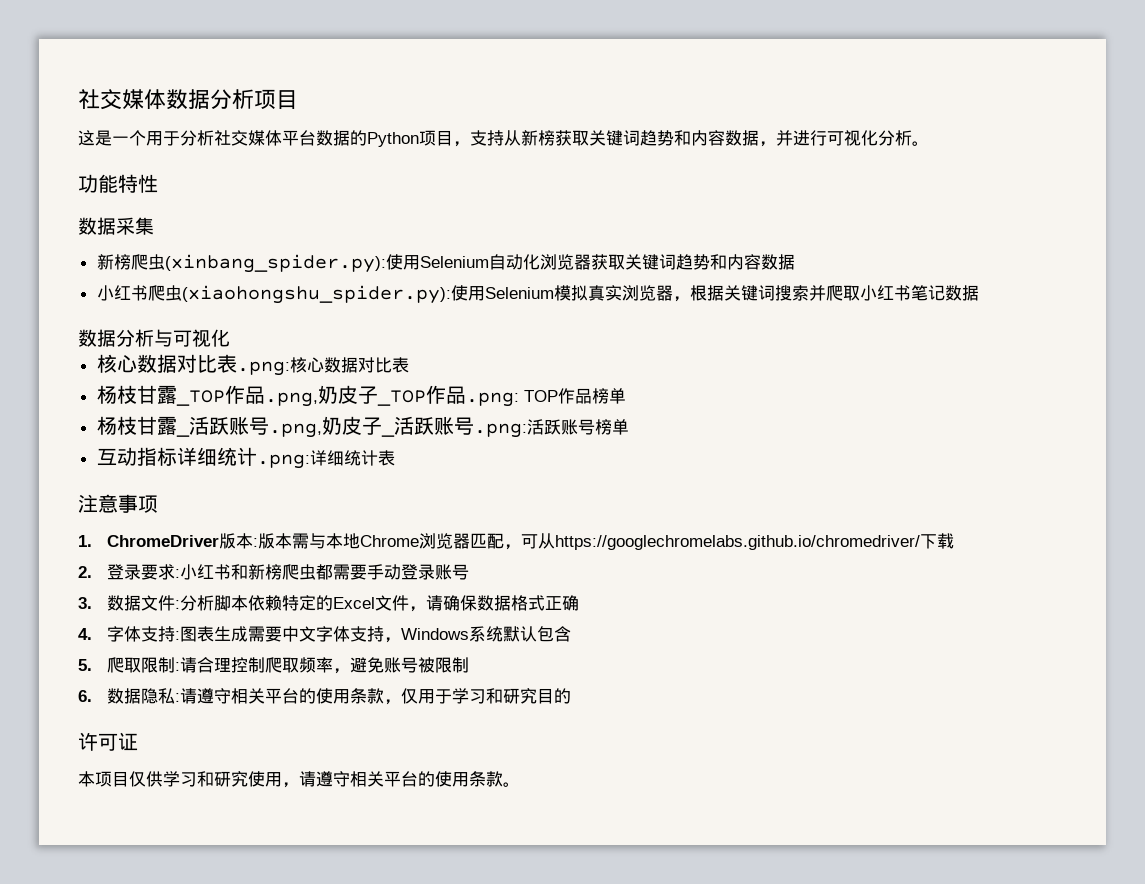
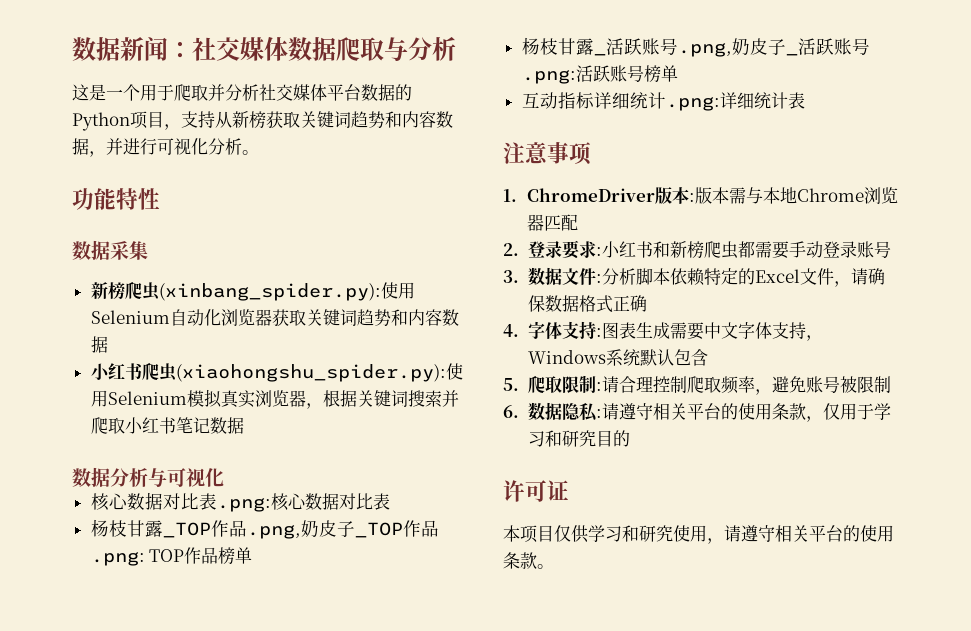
(78, 99) none -> [72,37,192,61] 数据新闻：
[210,89,298,109] 分析项目 -> [336,36,456,61] 爬取与分析
(180, 138) none -> [174,84,225,101] 爬取并
[503,533,954,550] ，可从https://googlechromelabs.github.io/chromedriver/下载 -> (579, 222) none

